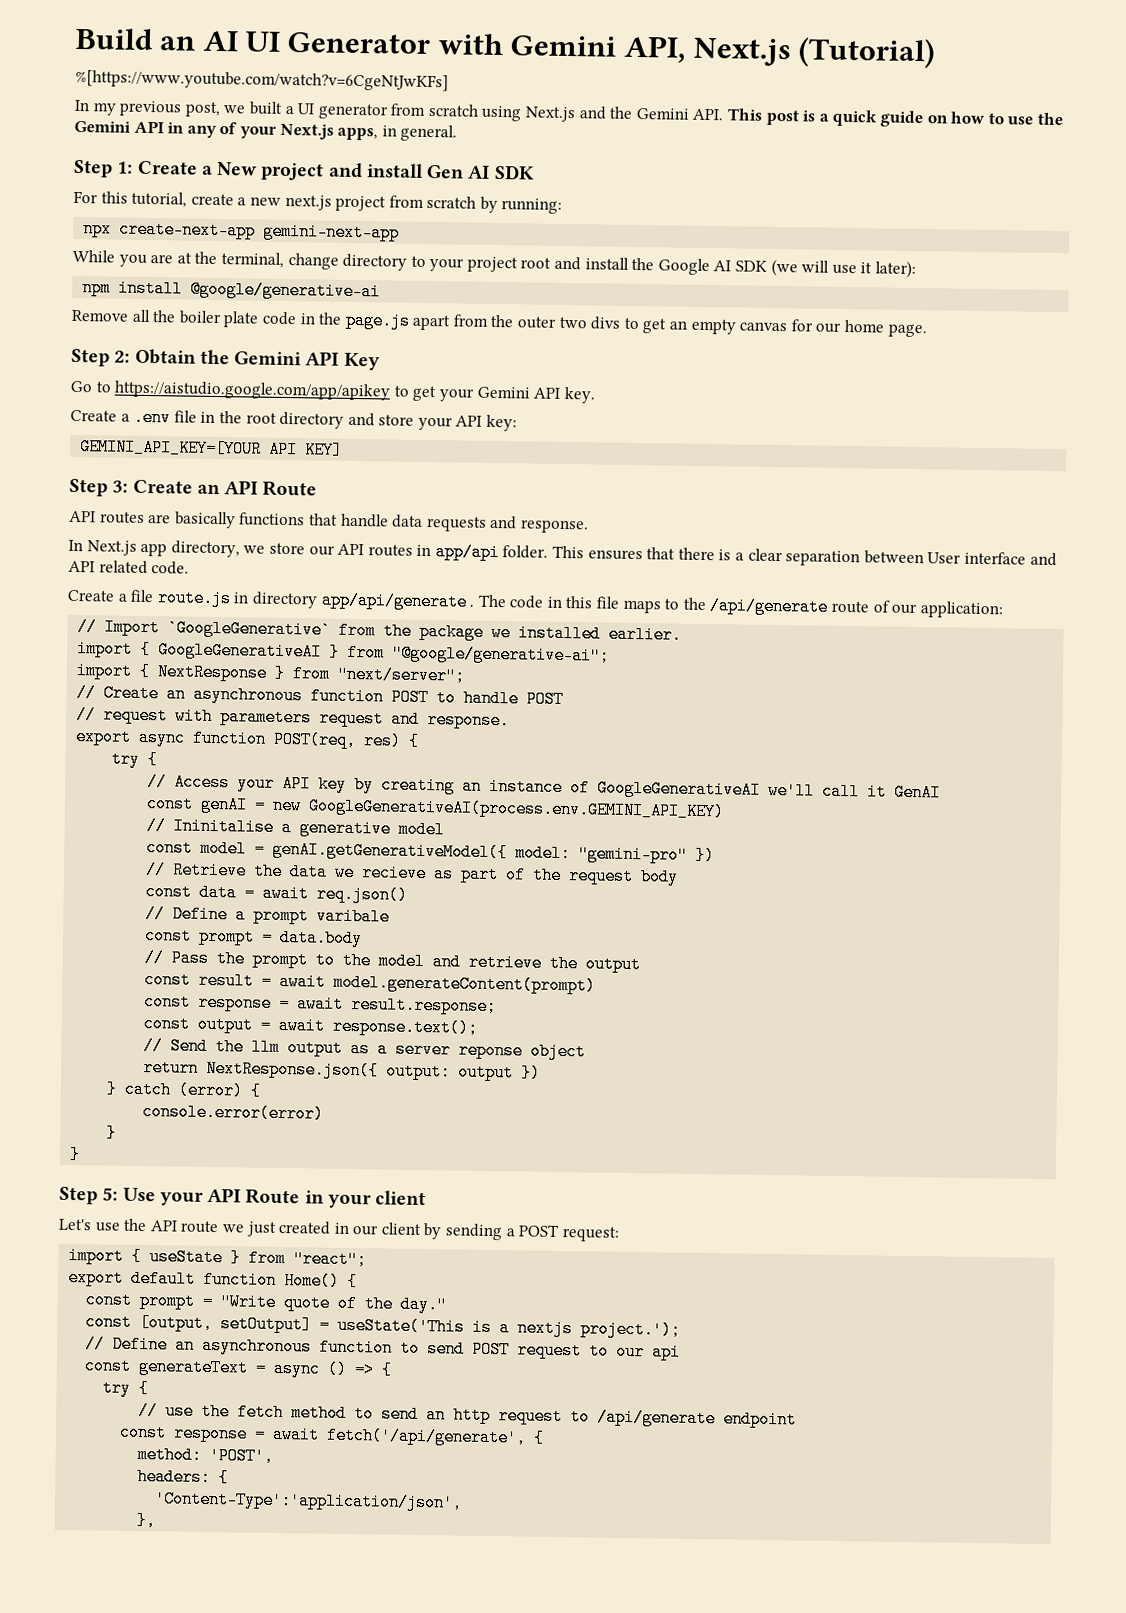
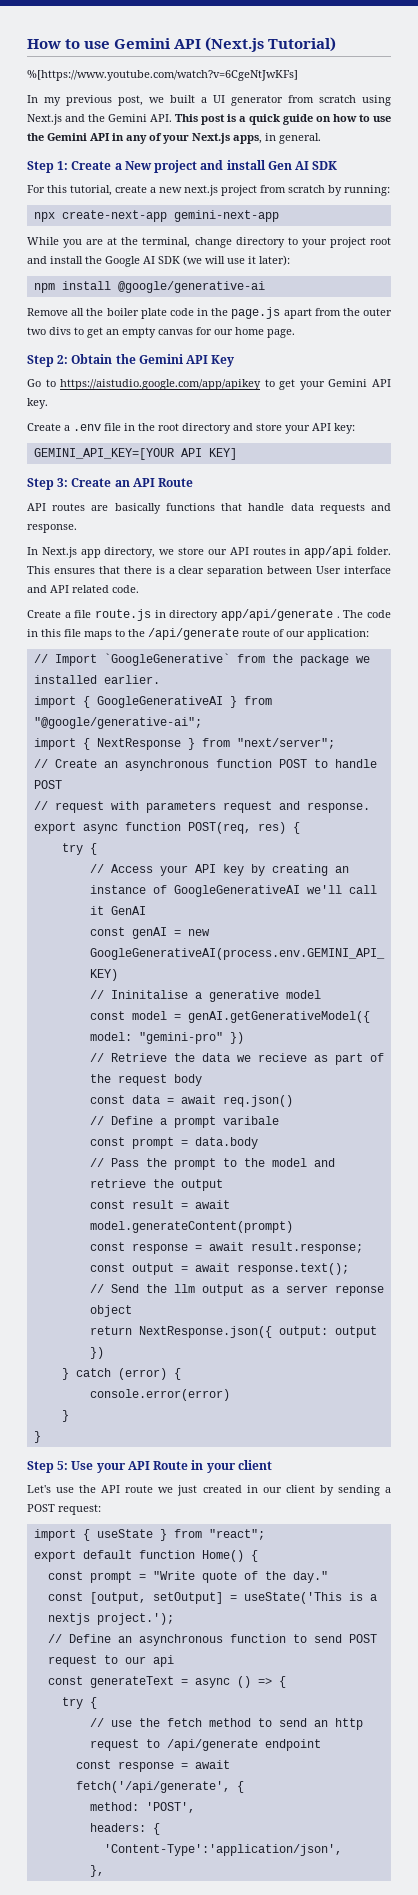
[75,27,937,69] Build an AI UI Generator with Gemini API, Next.js (Tutorial) -> [27,37,337,52] How to use Gemini API (Next.js Tutorial)

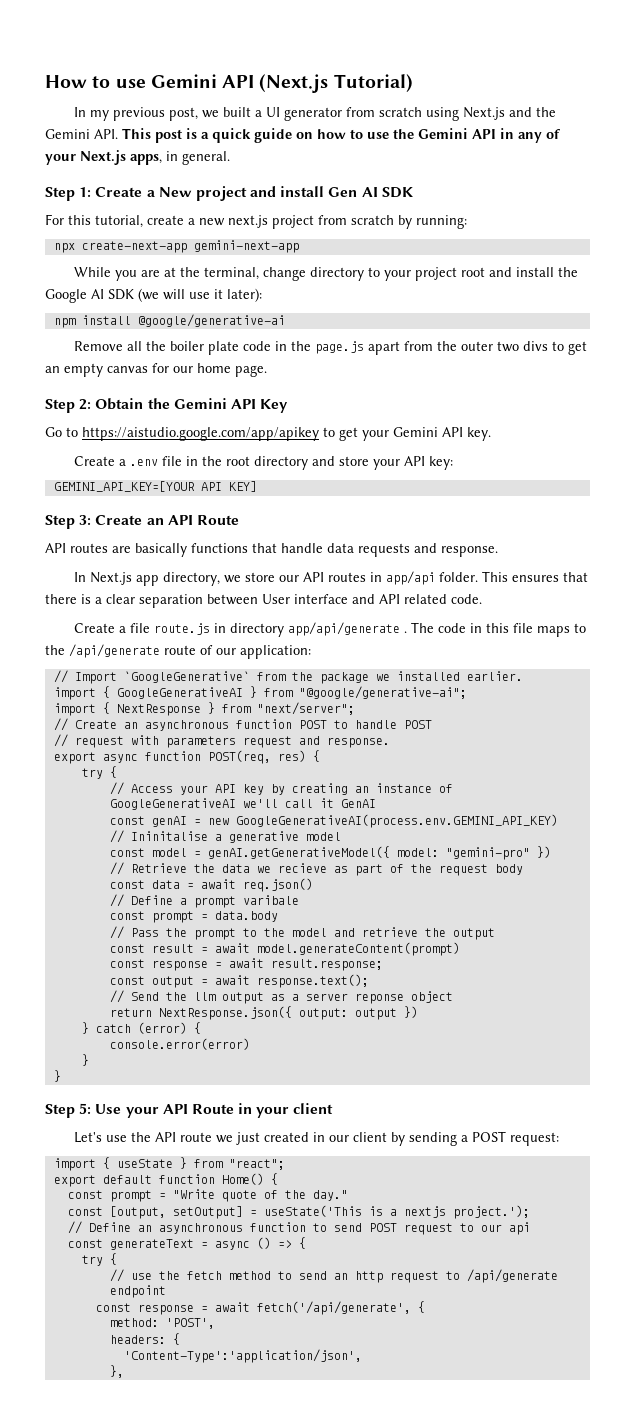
[27,70,298,81] // %[https://www.youtube.com/watch?v=6CgeNtJwKFs] -> (413, 83) none

